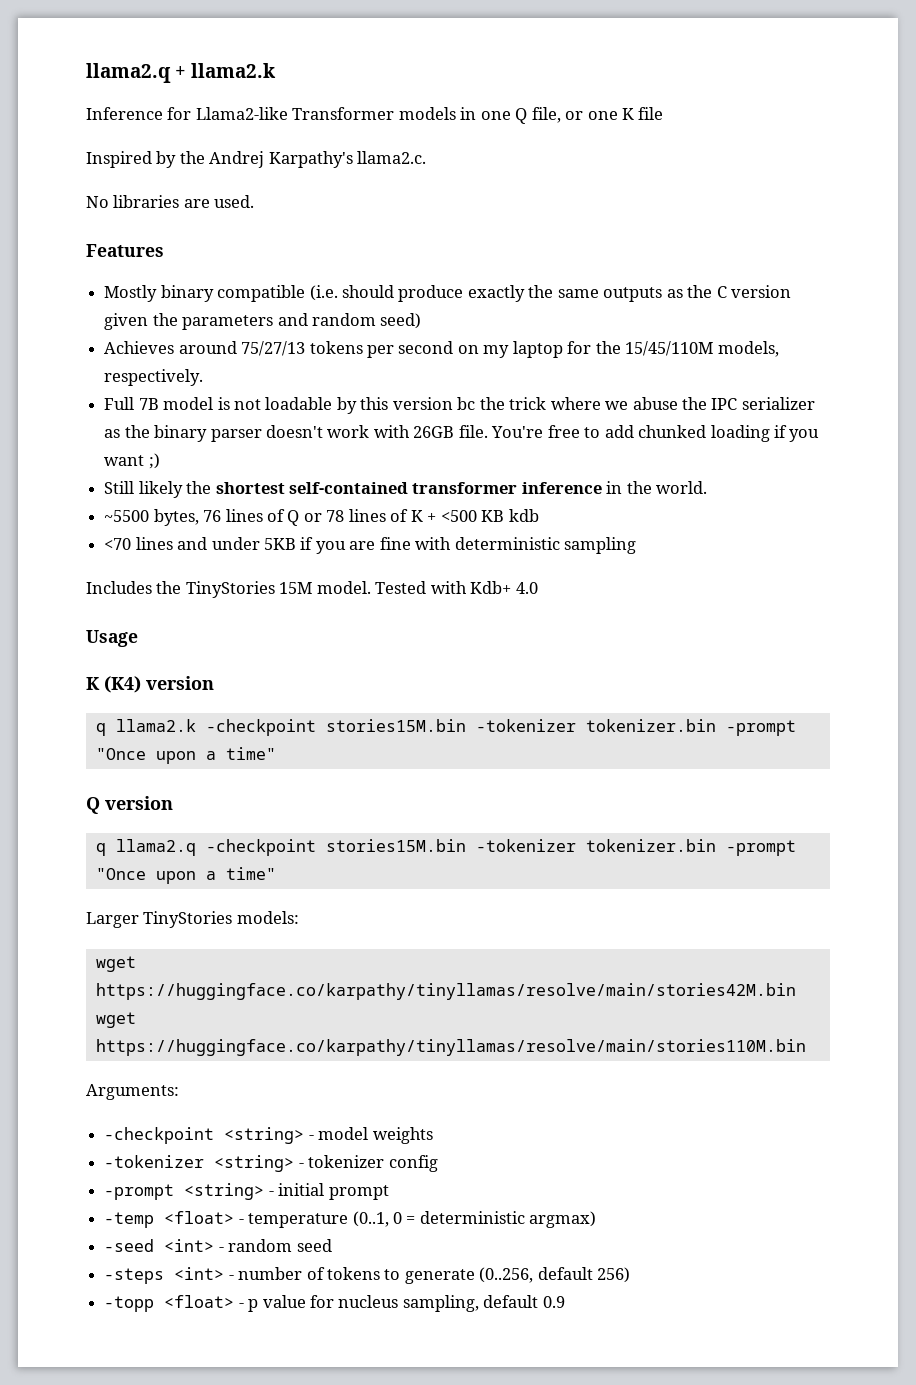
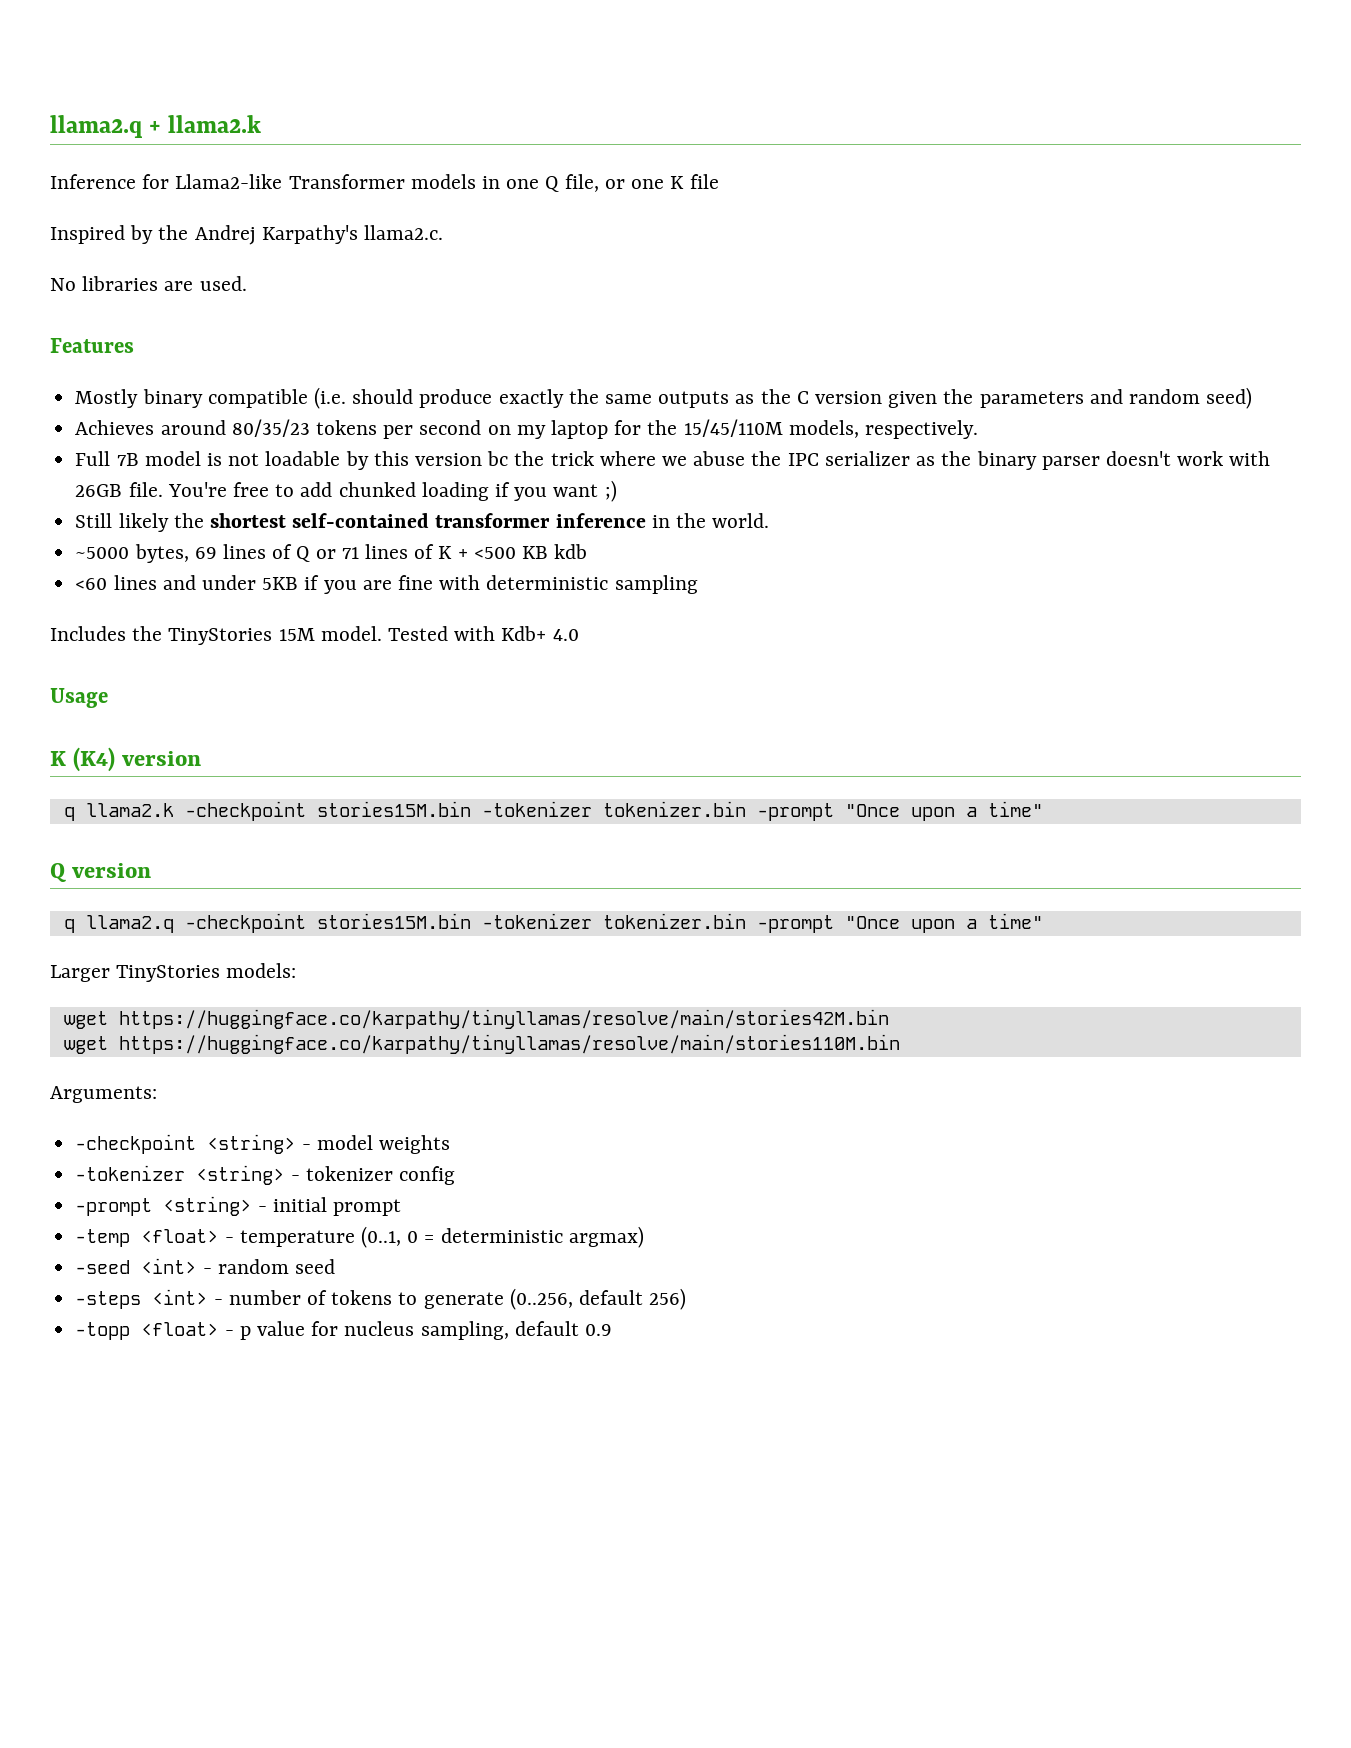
[241,341,306,356] 75/27/13 -> [231,419,310,437] 80/35/23
[104,509,222,526] ~5500 bytes, 76 -> [75,544,217,563] ~5000 bytes, 69
[326,510,345,522] 78 -> [341,547,359,559] 71
[104,538,132,550] <70 -> [75,578,108,590] <60

